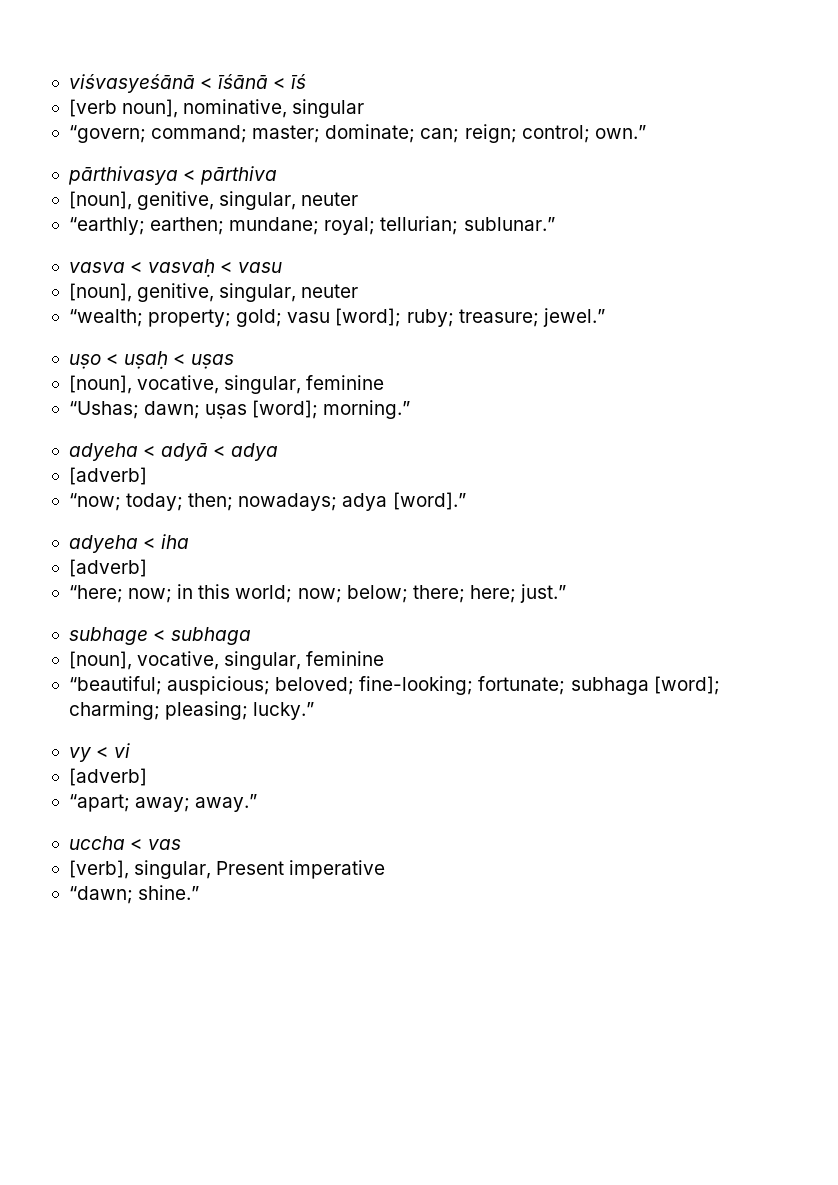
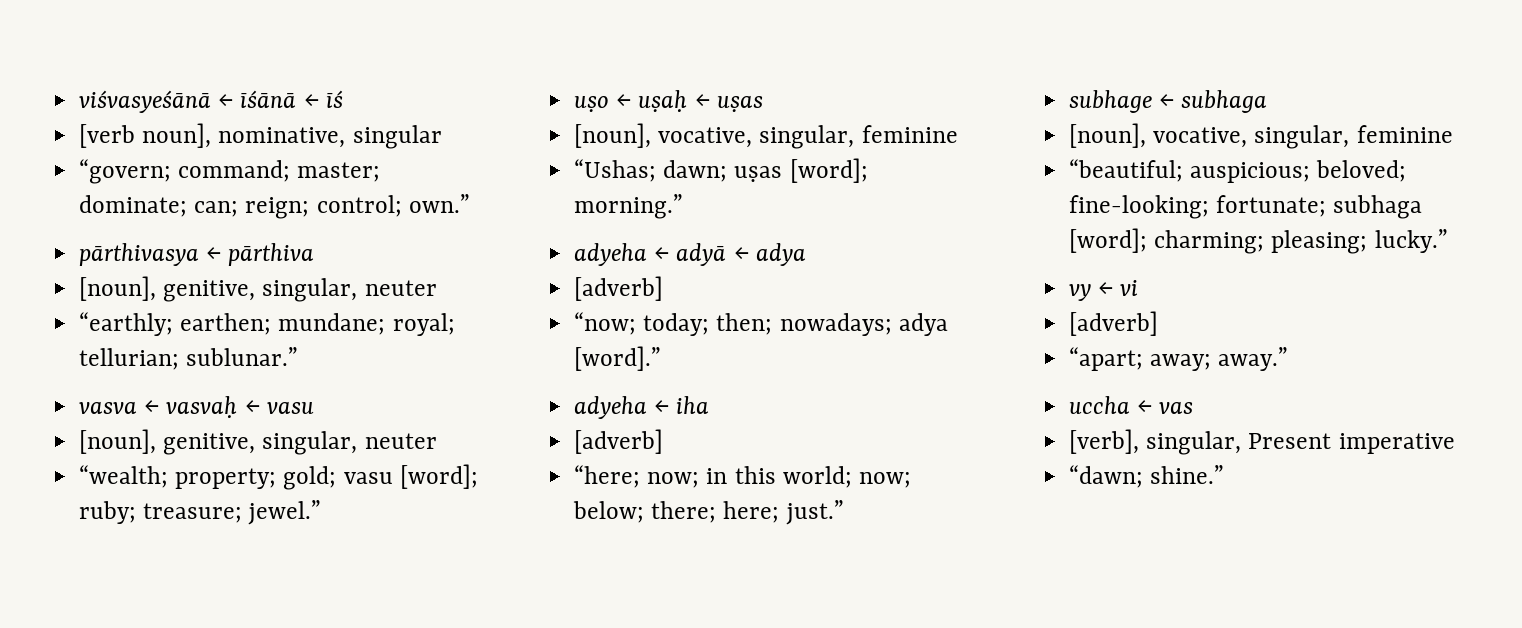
[200,74,287,89] < īśānā < -> [218,90,319,108] ← īśānā ←
[183,170,197,181] < -> [206,247,222,261] ←
[130,259,234,277] < vasvaḥ < -> [144,396,260,418] ← vasvaḥ ←
[106,351,187,369] < uṣaḥ < -> [616,90,710,112] ← uṣaḥ ←
[143,443,227,461] < adyā < -> [654,243,749,266] ← adyā ←
[143,538,157,549] < -> [654,400,670,414] ←
[153,630,167,641] < -> [1159,94,1175,108] ←
[96,747,110,758] < -> [1098,282,1114,296] ←
[130,839,144,850] < -> [1137,400,1153,414] ←

